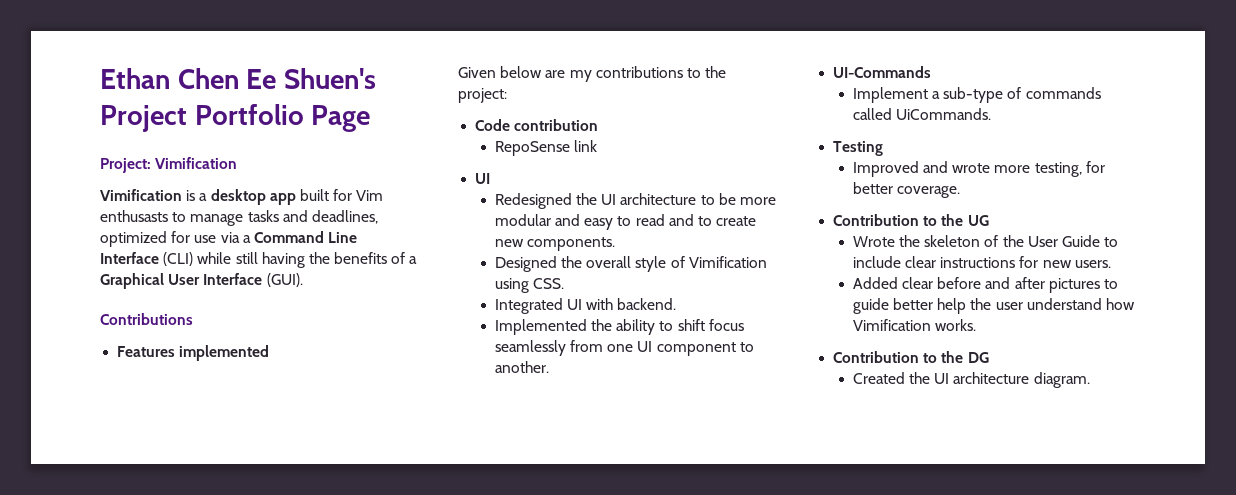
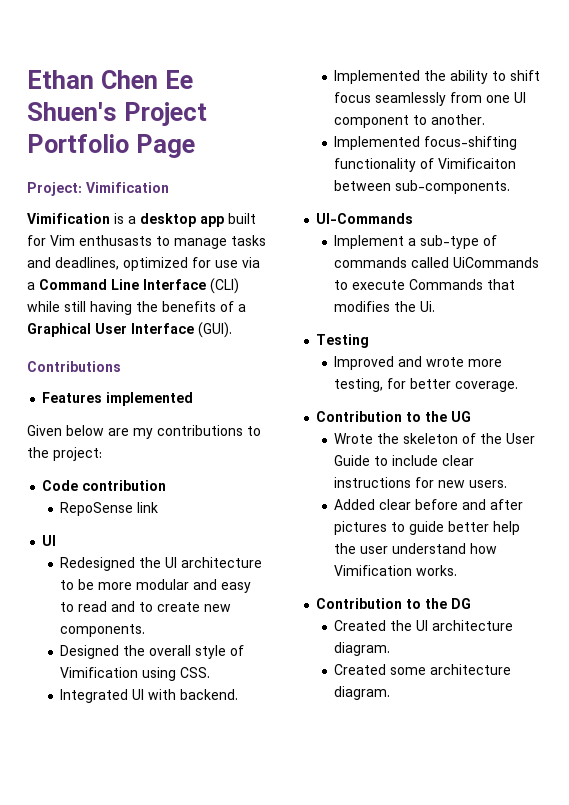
(549, 367) none -> [334,136,518,150] [334,158,517,172] [334,180,511,194] // Implemented focus-shifting functionality of Vimificaiton between sub-components.
[896,108,992,120] UiCommands. -> [453,257,540,268] [334,279,516,290] [334,301,436,312] UiCommands to execute Commands that modifies the Ui.
(1090, 380) none -> [334,664,512,675] [334,686,391,700] // Created some architecture diagram.

